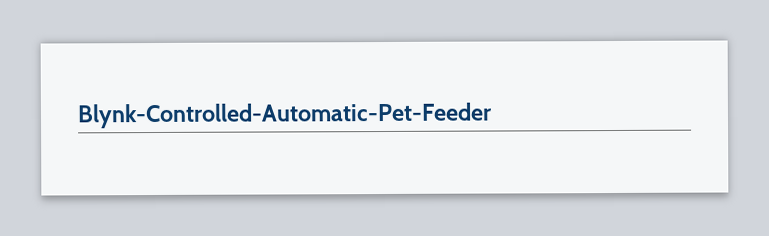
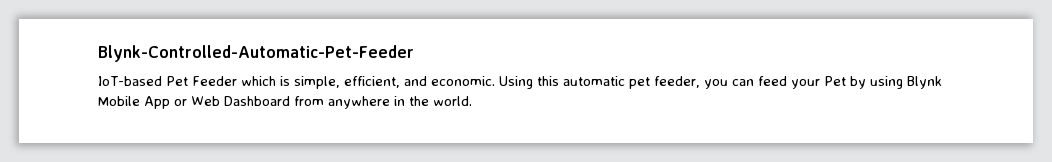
(493, 115) none -> [98,76,942,89] [98,96,472,109] // IoT-based Pet Feeder which is simple, efficient, and economic. Using this automatic pet feeder, you can feed your Pet by using Blynk Mobile App or Web Dashboard from anywhere in the world.

